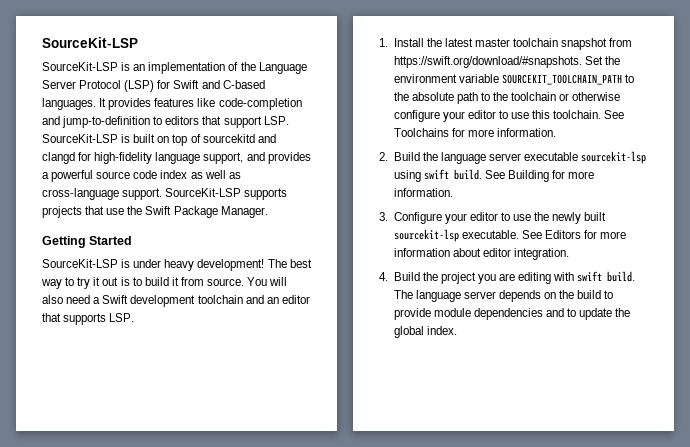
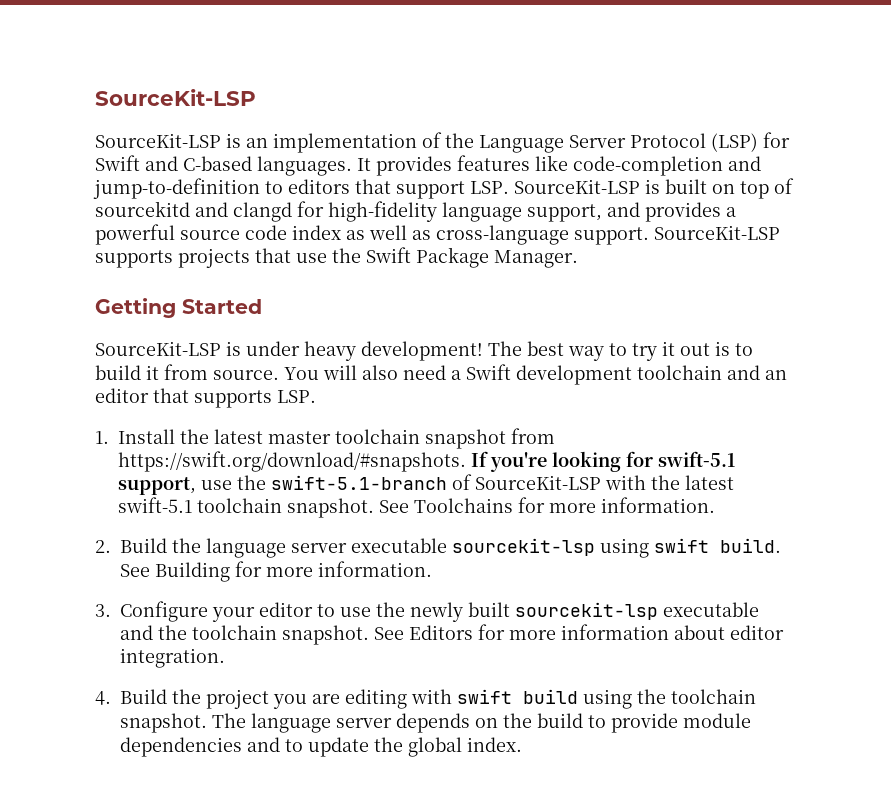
[584,56,620,65] [393,74,635,85] [393,92,621,104] [393,110,602,122] Set the environment variable SOURCEKIT_TOOLCHAIN_PATH to the absolute path to the toolchain or otherwise configure your editor to use this toolchain. -> [471,451,735,472] [118,474,734,495] [118,497,374,518] If you're looking for swift-5.1 support, use the swift-5.1-branch of SourceKit-LSP with the latest swift-5.1 toolchain snapshot.
[461,230,519,239] executable. -> [663,602,759,617] [120,625,369,645] executable and the toolchain snapshot.
[607,271,636,282] build. -> [523,689,756,709] [120,713,207,733] build using the toolchain snapshot.

